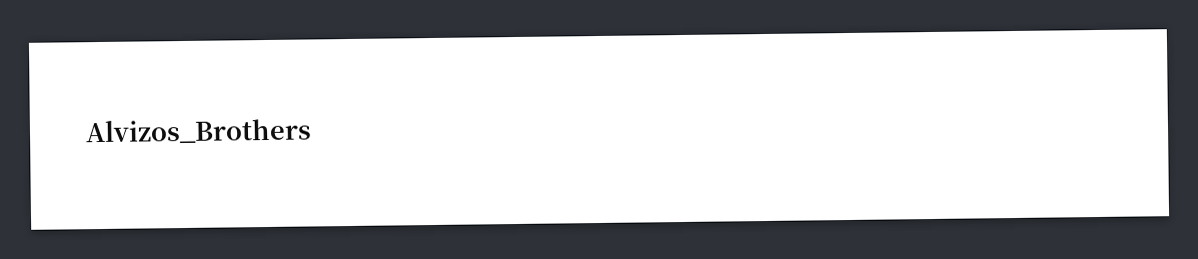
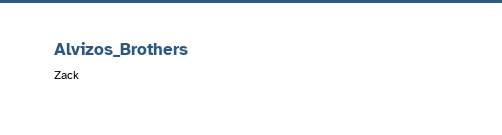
(312, 131) none -> [54,71,79,79] // Zack

